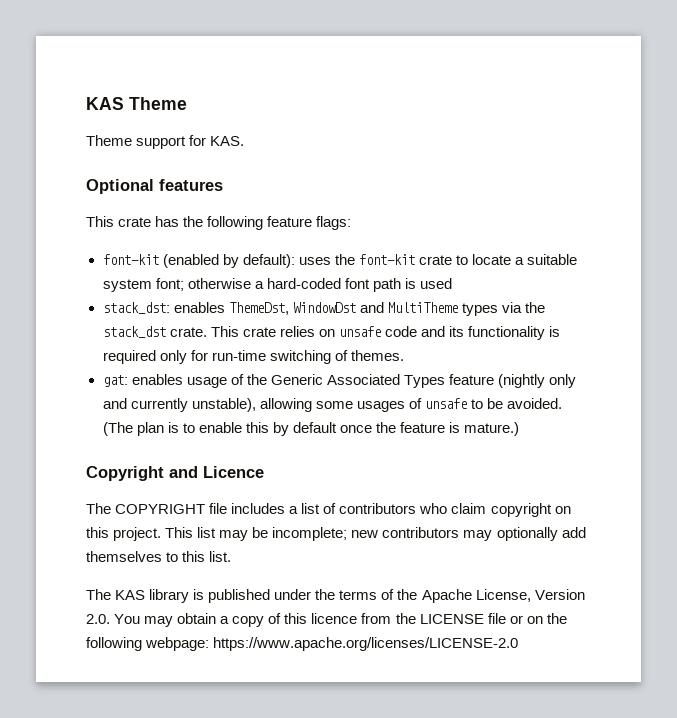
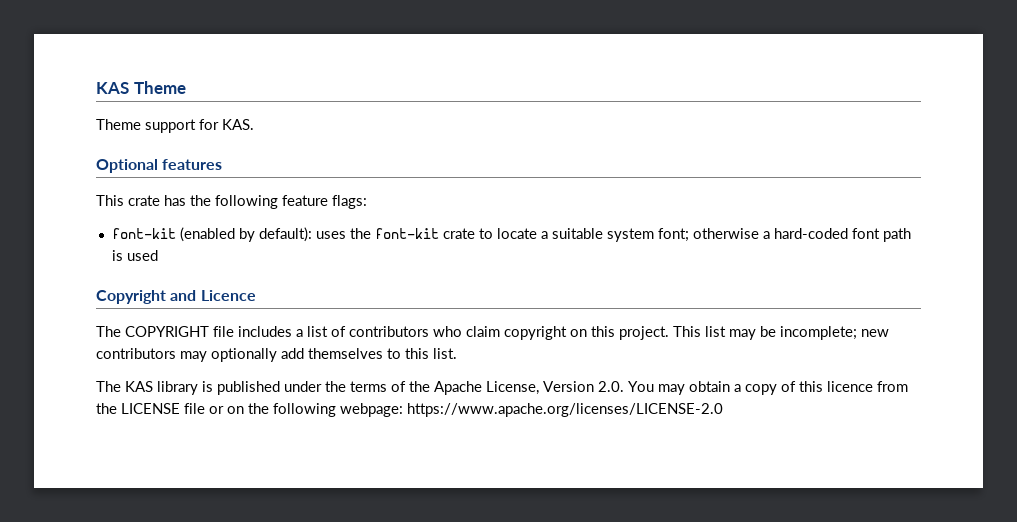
[102,302,545,316] [102,326,561,340] [102,350,404,364] [102,374,577,388] [102,398,563,412] [102,422,520,436] // stack_dst: enables ThemeDst, WindowDst and MultiTheme types via the stack_dst crate. This crate relies on unsafe code and its functionality is required only for run-time switching of themes. // gat: enables usage of the Generic Associated Types feature (nightly only and currently unstable), allowing some usages of unsafe to be avoided. (The plan is to enable this by default once the feature is mature.) -> (158, 255) none

